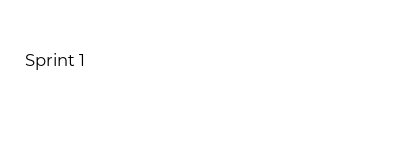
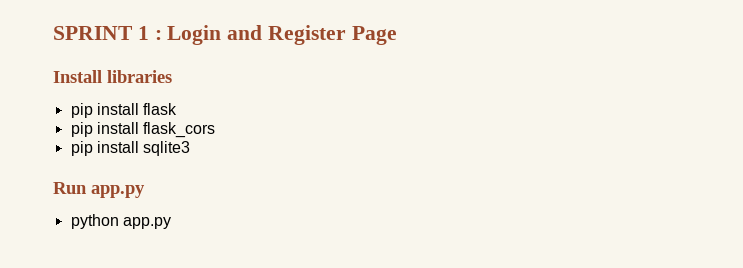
[25,53,86,70] Sprint 1 -> [53,25,397,45] [53,70,172,83] [70,103,178,118] [70,122,216,138] [70,141,191,156] [53,182,145,198] [70,214,171,229] SPRINT 1 : Login and Register Page // Install libraries // pip install flask // pip install flask_cors // pip install sqlite3 // Run app.py // python app.py

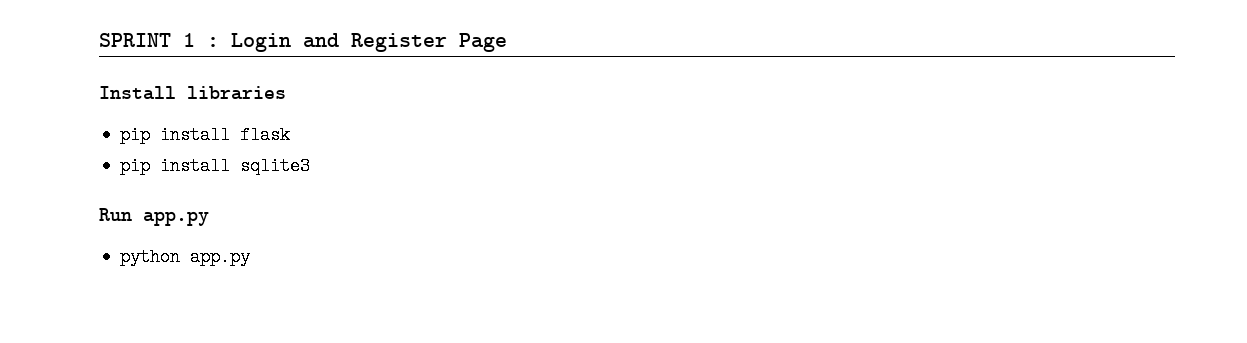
[70,122,216,138] // pip install flask_cors -> (291, 135) none

